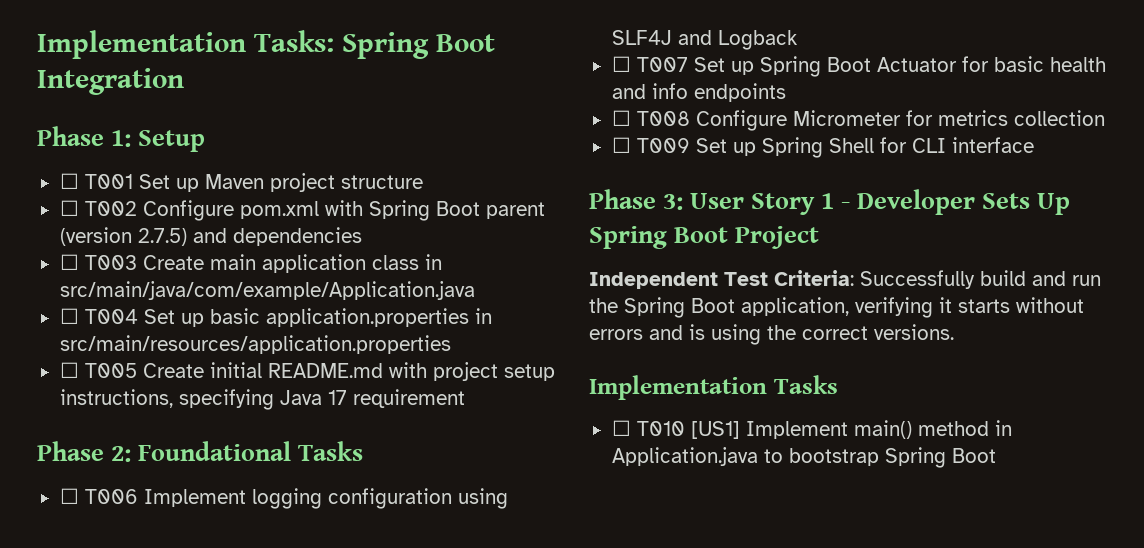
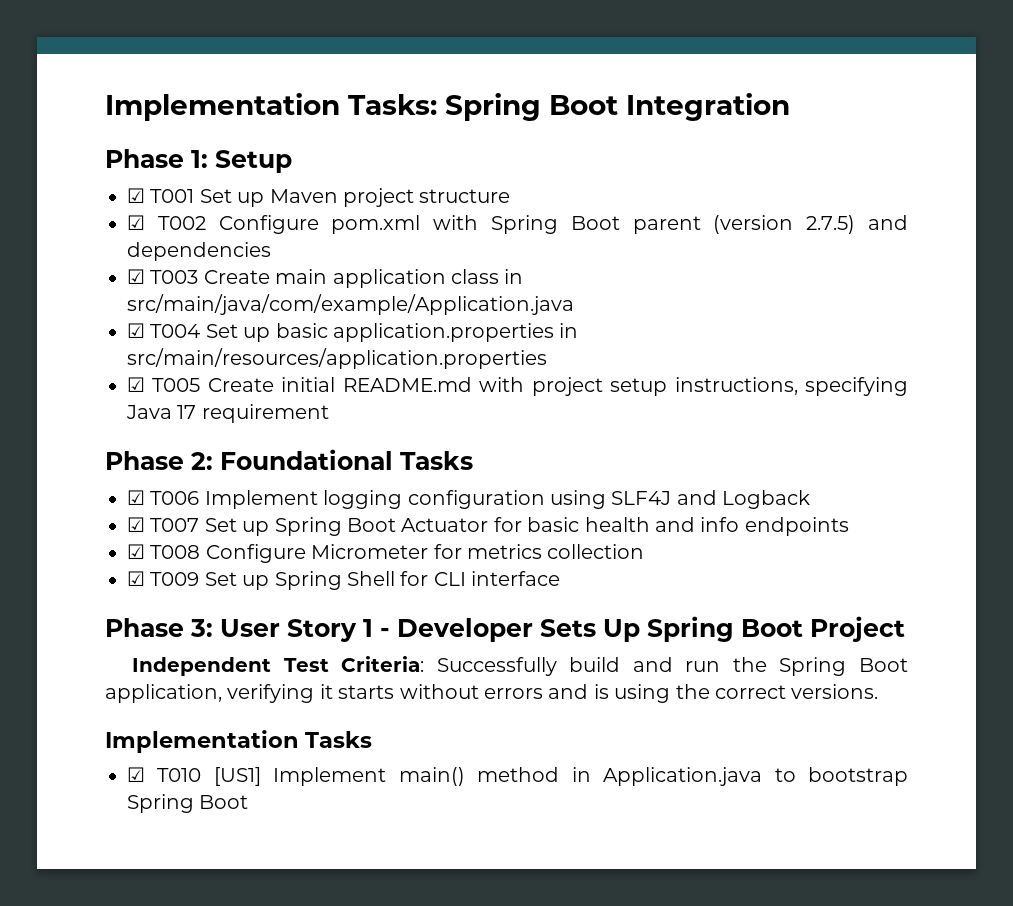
[59,173,79,189] ☐ -> [127,188,145,203] ☑
[59,200,79,216] ☐ -> [127,215,145,230] ☑
[59,254,79,270] ☐ -> [127,269,145,284] ☑
[59,308,79,324] ☐ -> [127,323,145,338] ☑
[59,362,79,378] ☐ -> [127,377,145,392] ☑
[59,488,79,504] ☐ -> [127,490,145,505] ☑
[611,56,631,72] ☐ -> [127,517,145,532] ☑
[611,110,631,126] ☐ -> [127,544,145,559] ☑
[611,137,631,153] ☐ -> [127,571,145,586] ☑
[611,420,631,436] ☐ -> [127,767,145,782] ☑

